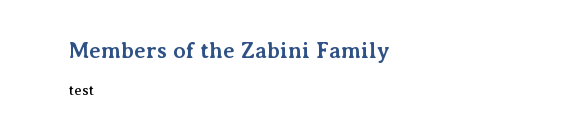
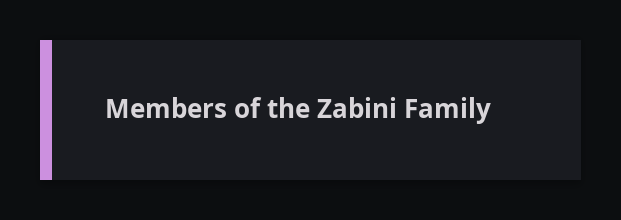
[69,86,94,95] // test -> (492, 110) none

